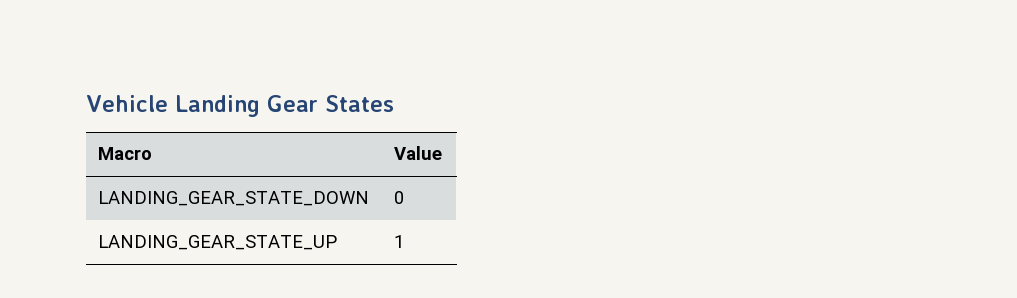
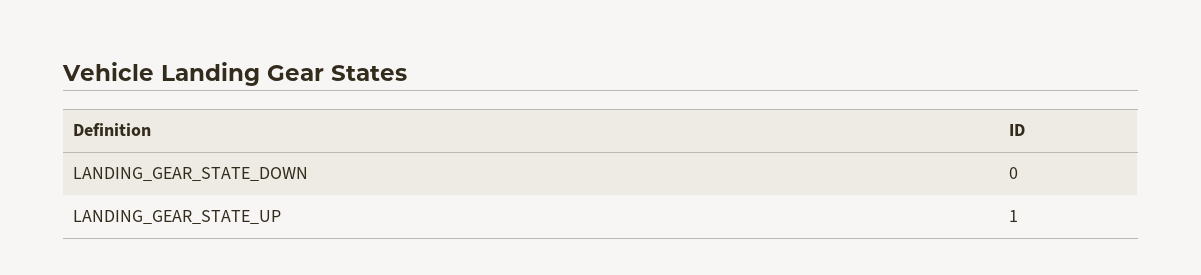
[98,147,153,160] [394,146,443,160] Macro | Value -> [73,123,152,136] [1009,124,1026,136] Definition | ID

